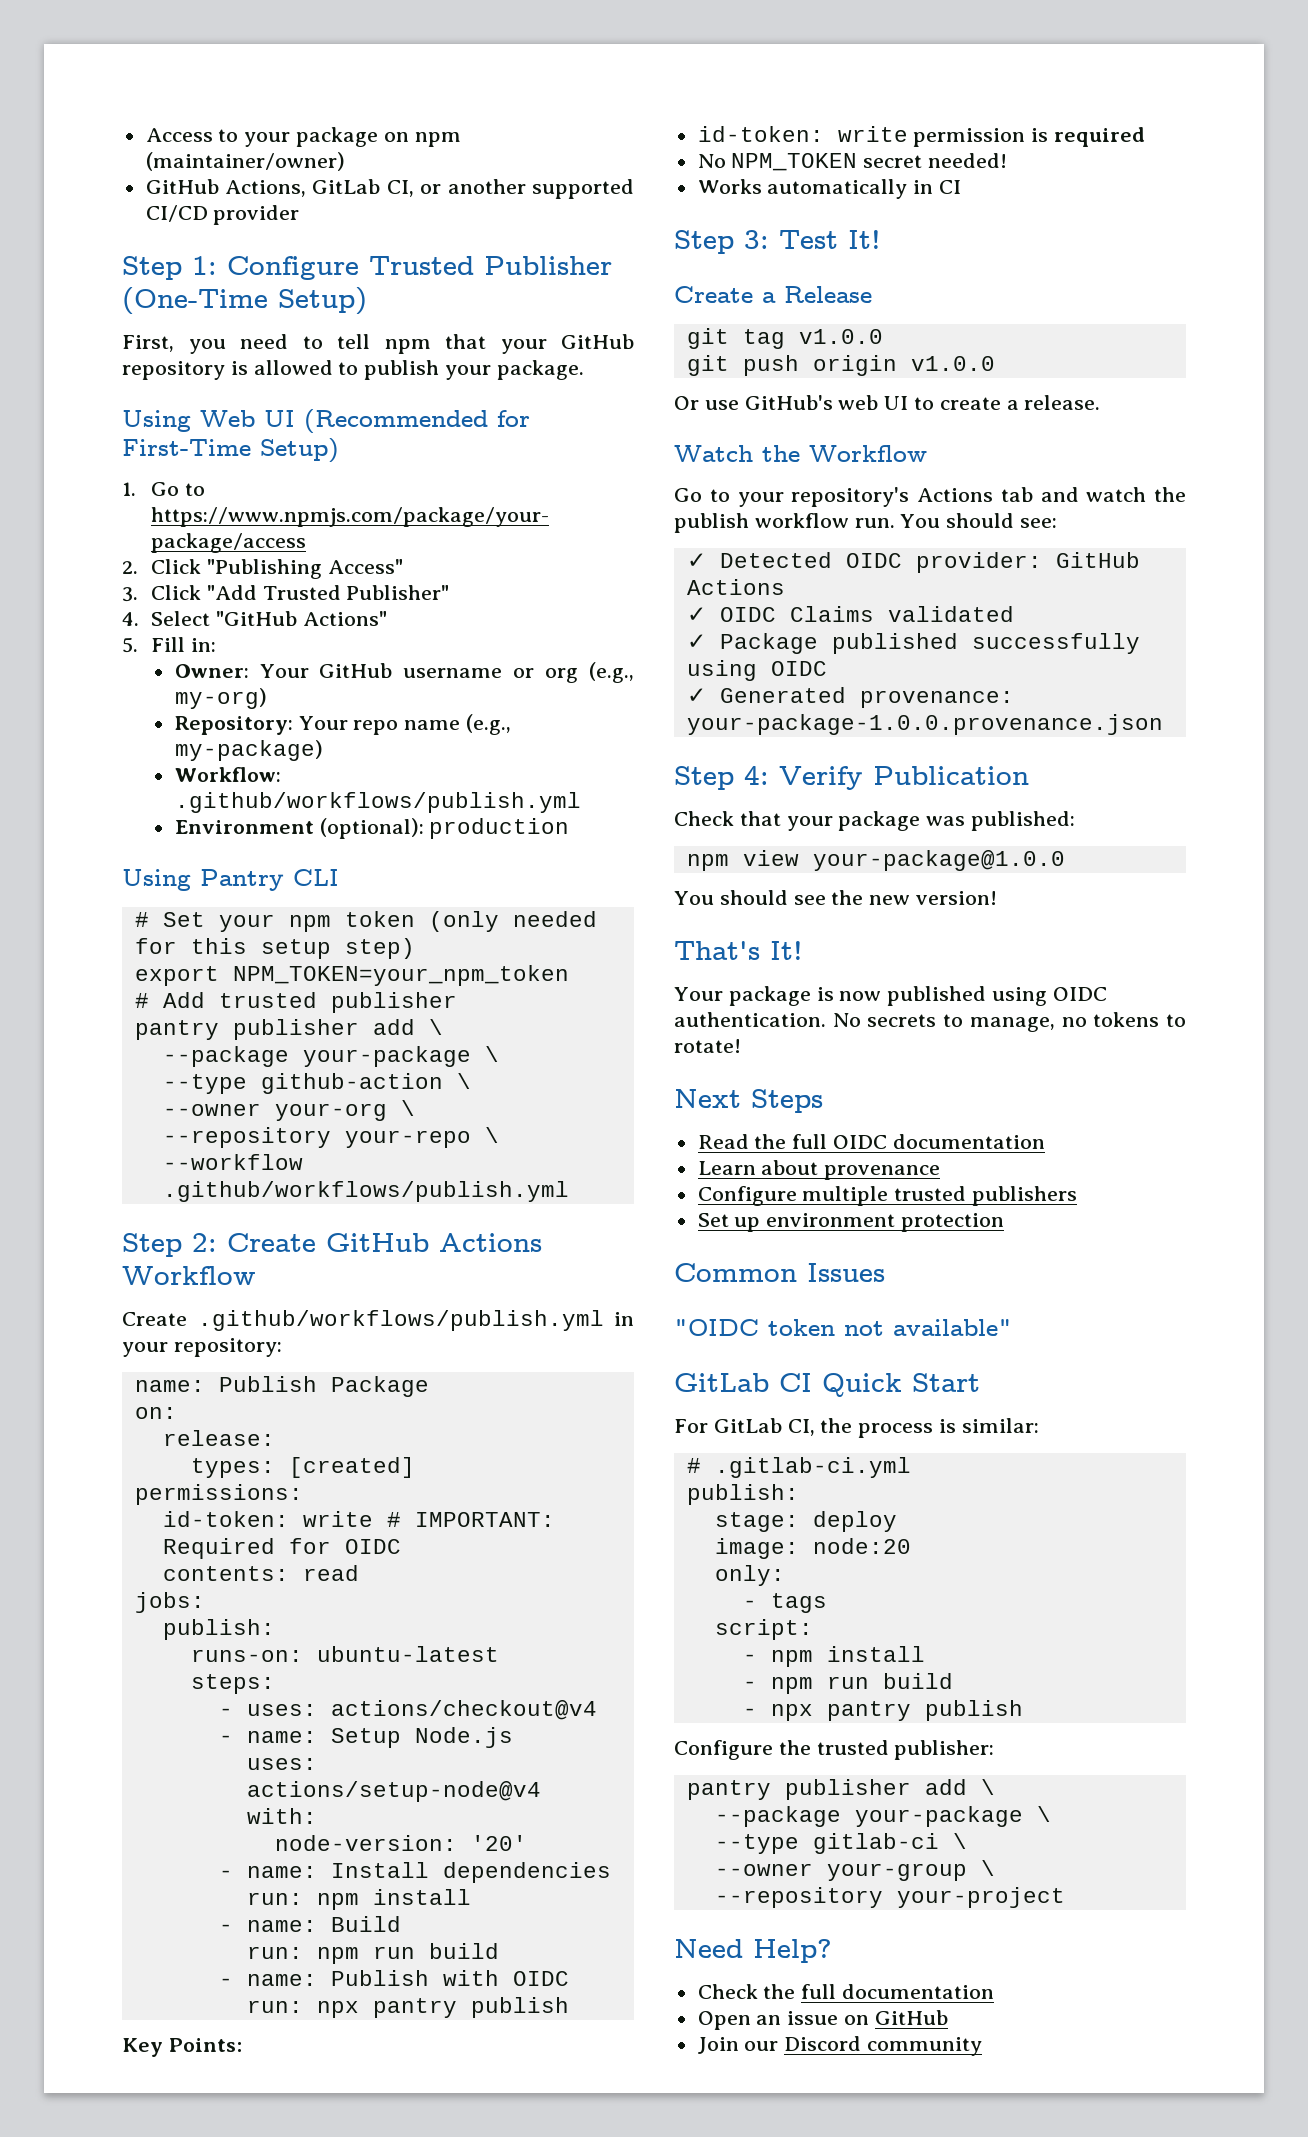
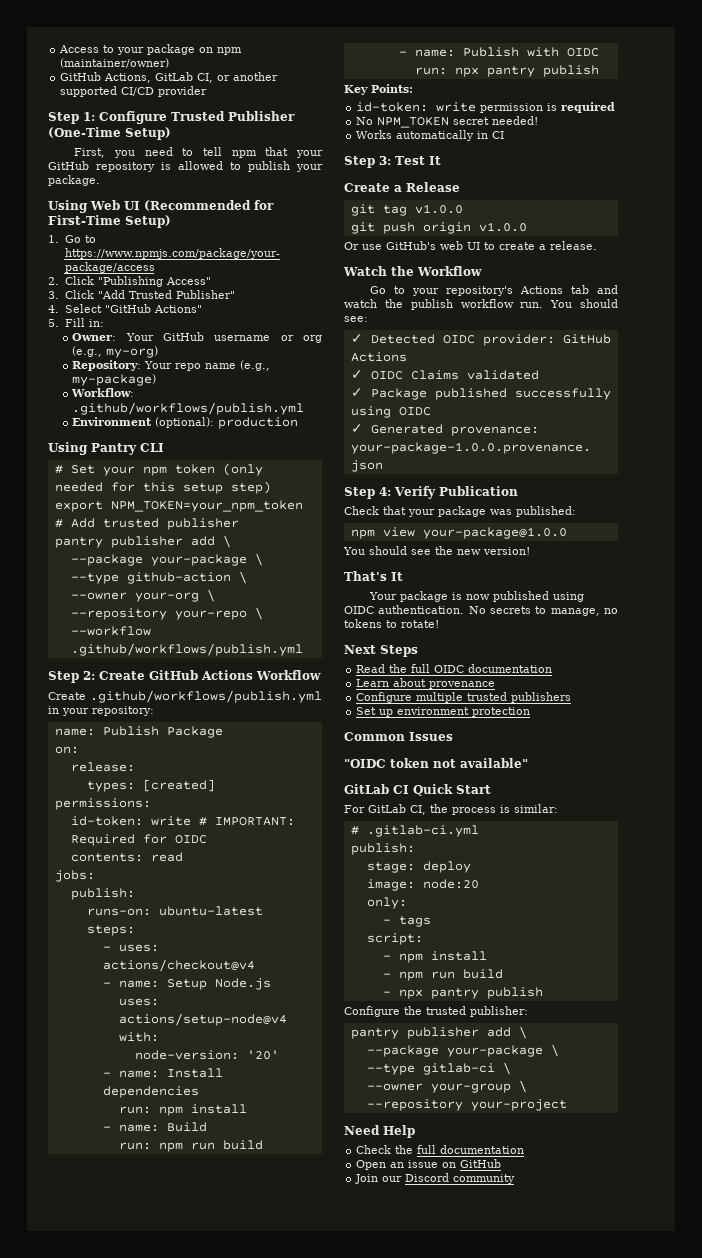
[848,230,881,249] It! -> [428,156,441,165] It
[770,941,803,960] It! -> [391,572,403,581] It
[753,1939,832,1963] Help? -> [383,1125,415,1138] Help

